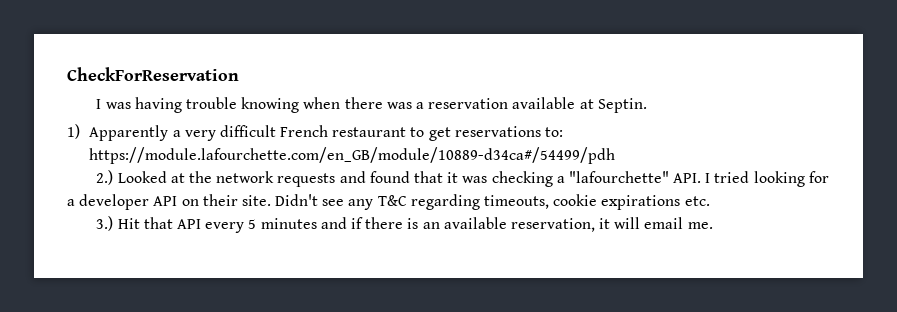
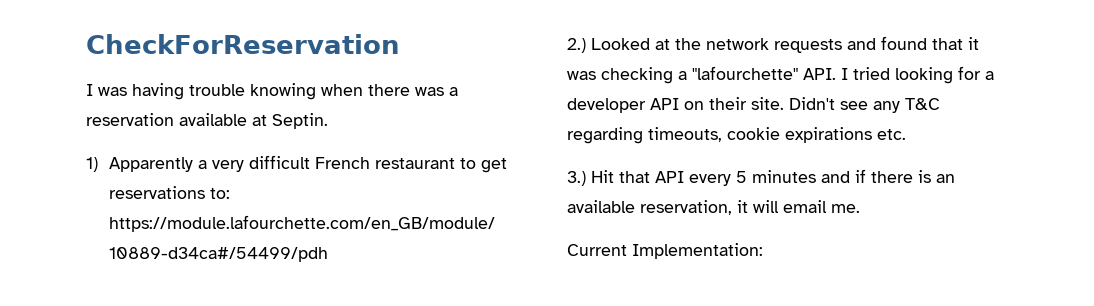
(713, 225) none -> [567,243,763,259] // Current Implementation:

